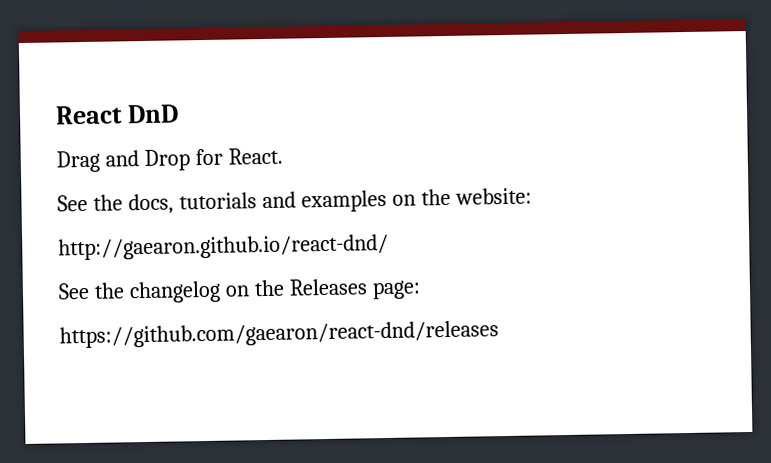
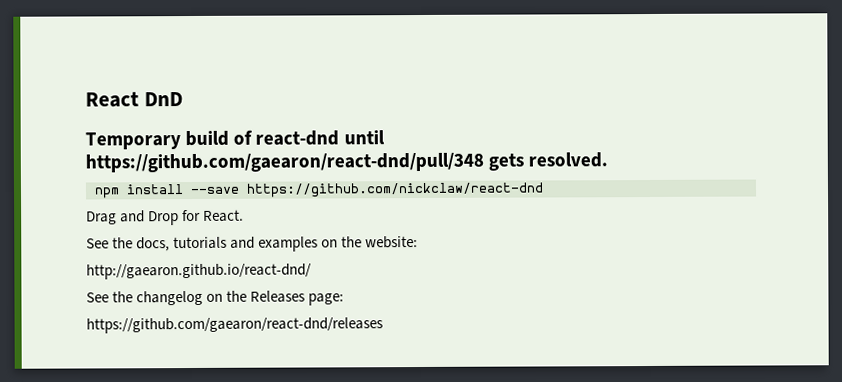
(179, 114) none -> [85,129,385,150] [85,152,609,173] [94,182,544,199] // Temporary build of react-dnd until https://github.com/gaearon/react-dnd/pull/348 gets resolved. // npm install --save https://github.com/nickclaw/react-dnd

